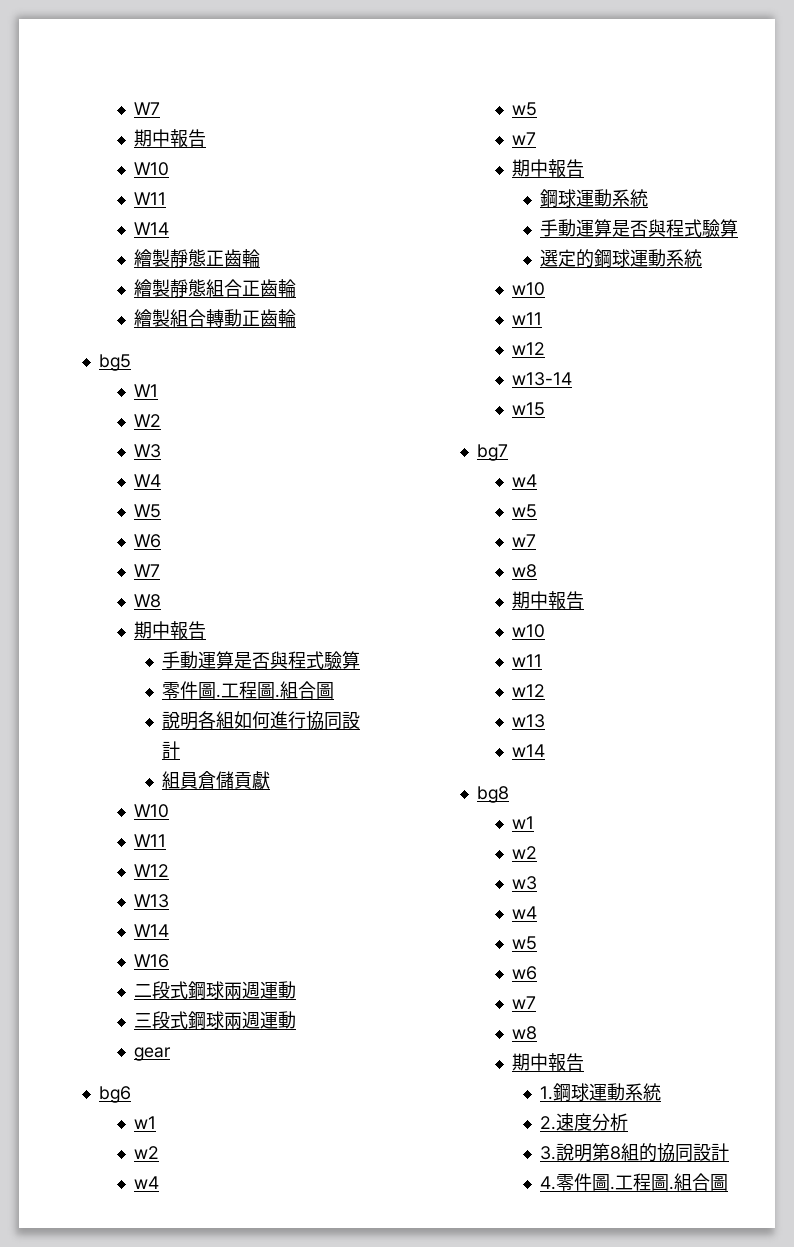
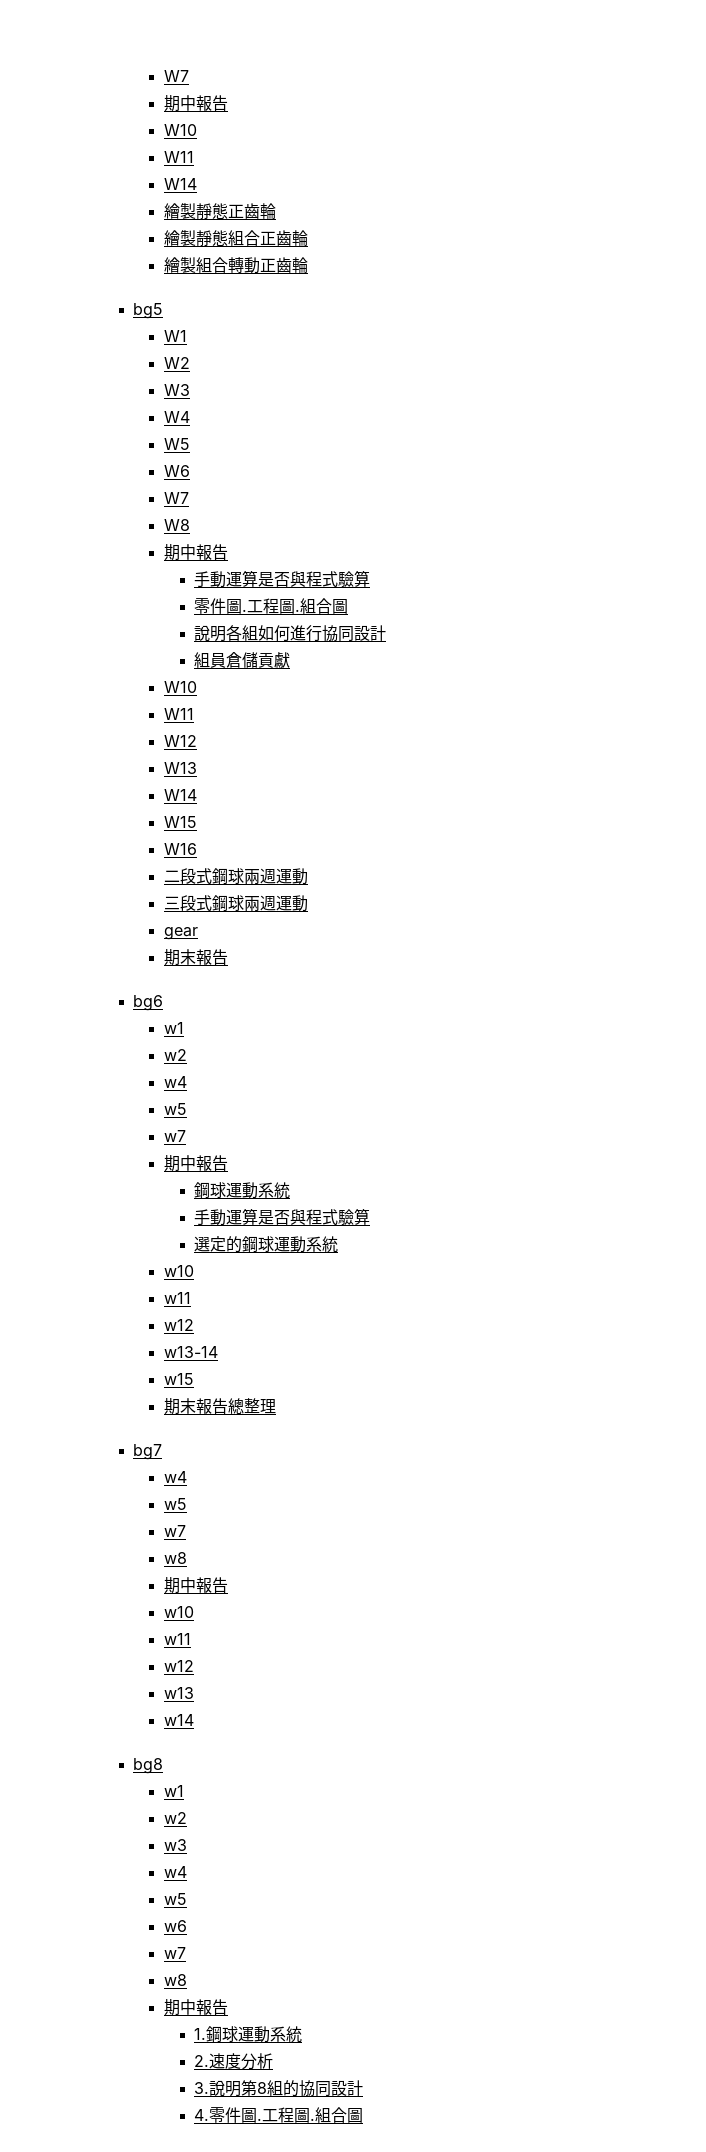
(169, 930) none -> [163,816,197,828] // W15
(171, 1054) none -> [163,949,228,966] // 期末報告
(545, 409) none -> [163,1398,276,1415] // 期末報告總整理

